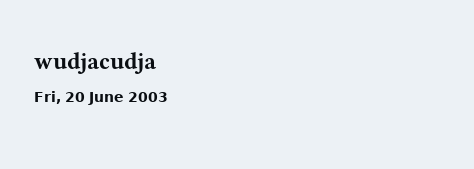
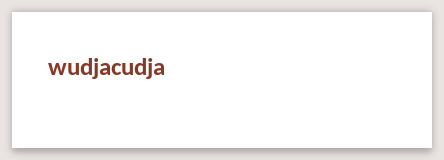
[34,91,168,105] // Fri, 20 June 2003 -> (165, 68) none

